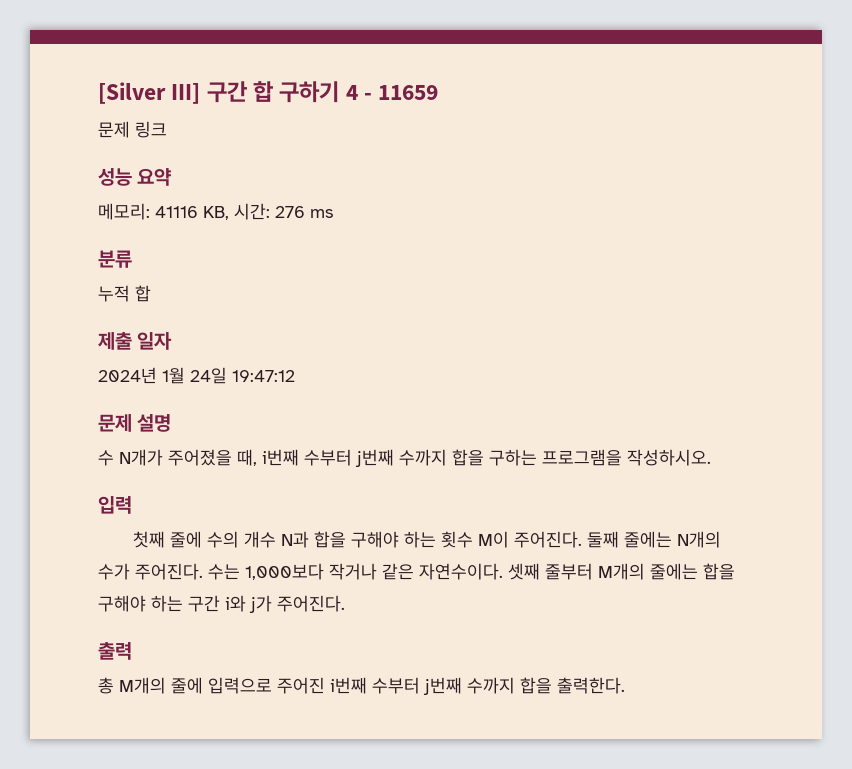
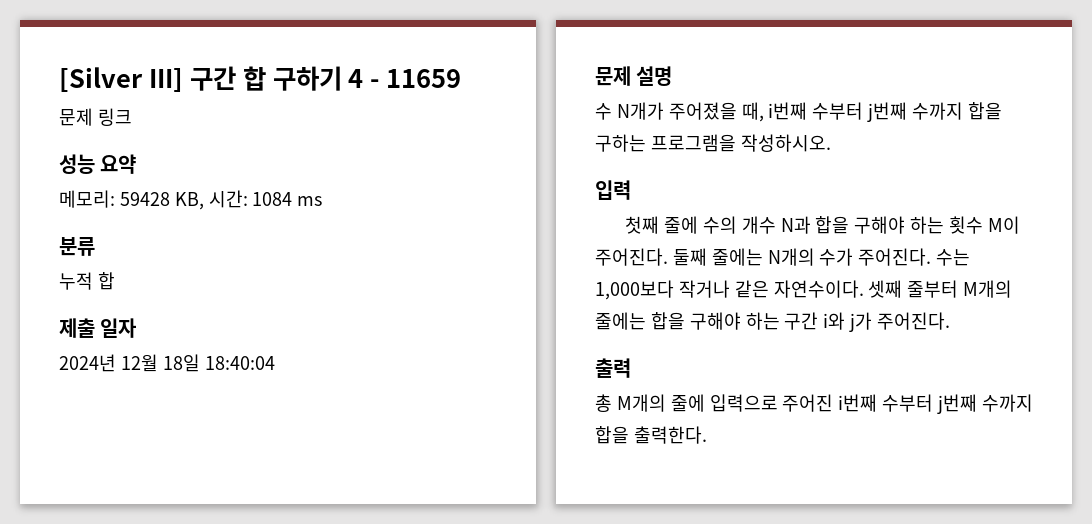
[155,206,198,218] 41116 -> [119,192,170,206] 59428
[275,206,305,218] 276 -> [252,192,293,206] 1084
[162,367,295,384] 1월 24일 19:47:12 -> [120,354,275,372] 12월 18일 18:40:04

